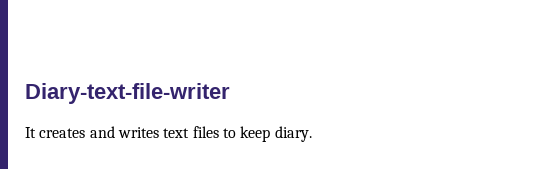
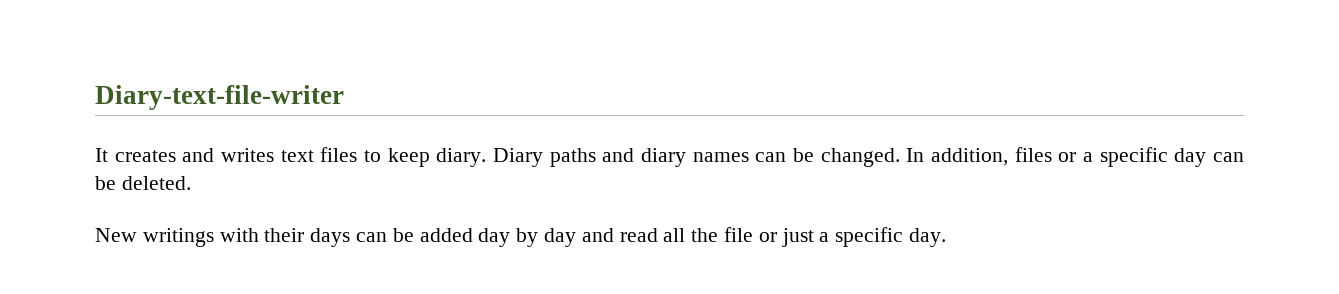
(312, 134) none -> [493,147,1244,167] [95,176,191,190] [95,227,947,247] Diary paths and diary names can be changed. In addition, files or a specific day can be deleted. // New writings with their days can be added day by day and read all the file or just a specific day.

